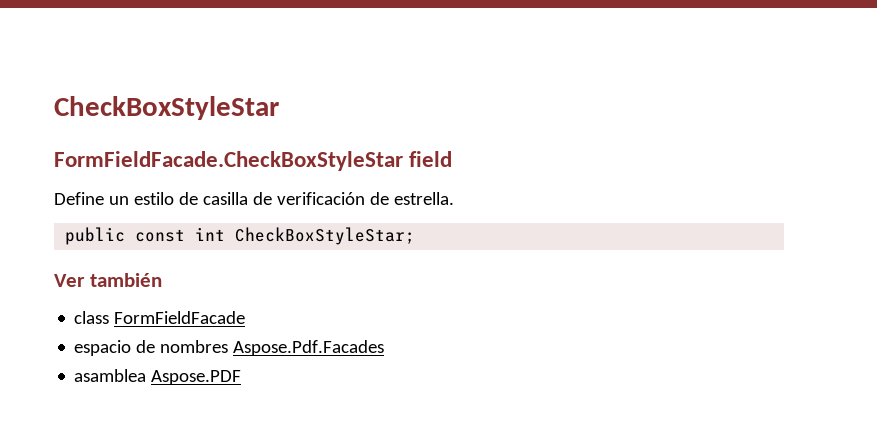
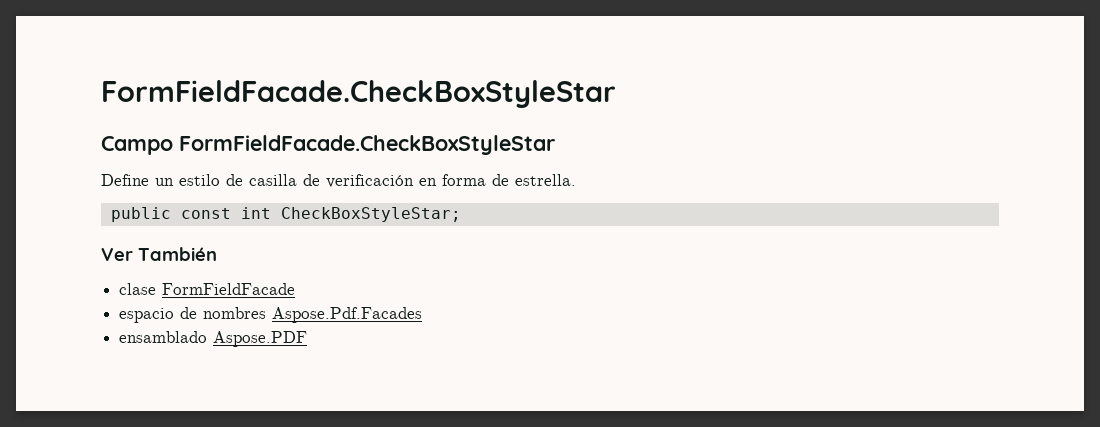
[54,96,279,120] [54,151,453,171] CheckBoxStyleStar // FormFieldFacade.CheckBoxStyleStar field -> [101,80,616,108] [101,135,555,155] FormFieldFacade.CheckBoxStyleStar // Campo FormFieldFacade.CheckBoxStyleStar
(365, 198) none -> [419,174,486,186] en forma
[89,273,162,287] [74,311,110,324] también // class -> [138,247,217,261] [119,283,157,295] También // clase
[74,369,147,382] asamblea -> [119,331,208,343] ensamblado

